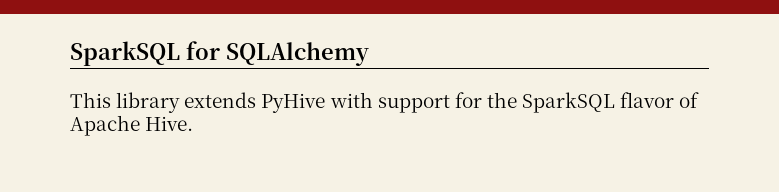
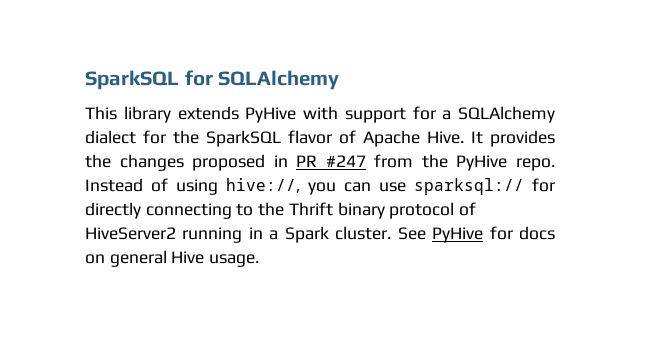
(482, 100) none -> [442,106,555,123] [85,130,166,144] a SQLAlchemy dialect for
(194, 123) none -> [471,130,555,147] [85,154,555,171] [85,178,555,195] [85,202,477,219] [85,226,556,243] [85,250,260,267] It provides the changes proposed in PR #247 from the PyHive repo. Instead of using hive://, you can use sparksql:// for directly connecting to the Thrift binary protocol of HiveServer2 running in a Spark cluster. See PyHive for docs on general Hive usage.

